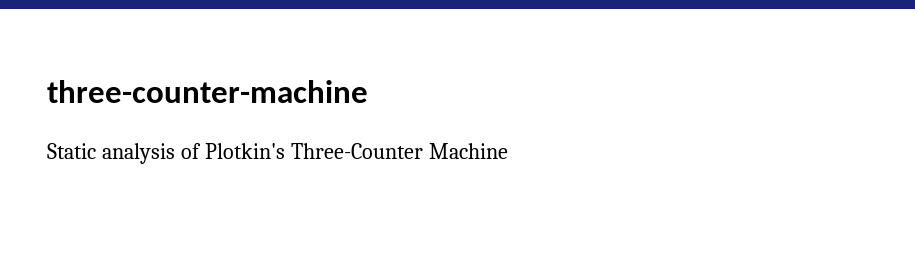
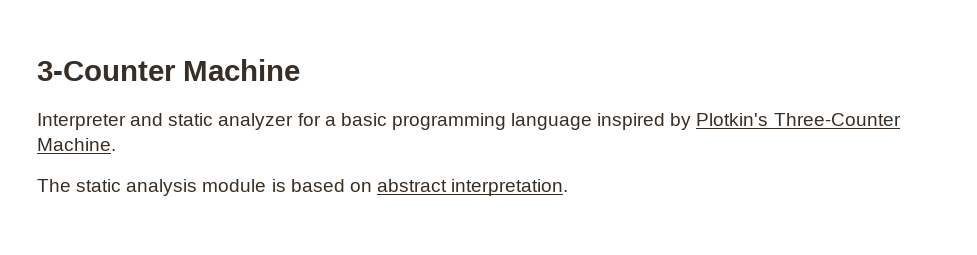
[47,80,368,103] [47,143,508,164] three-counter-machine // Static analysis of Plotkin's Three-Counter Machine -> [37,59,300,81] [37,113,901,130] [37,138,116,151] [37,179,569,196] 3-Counter Machine // Interpreter and static analyzer for a basic programming language inspired by Plotkin's Three-Counter Machine. // The static analysis module is based on abstract interpretation.

